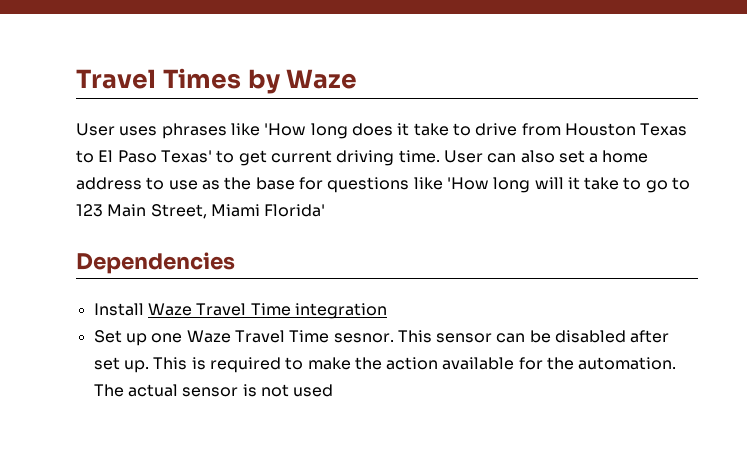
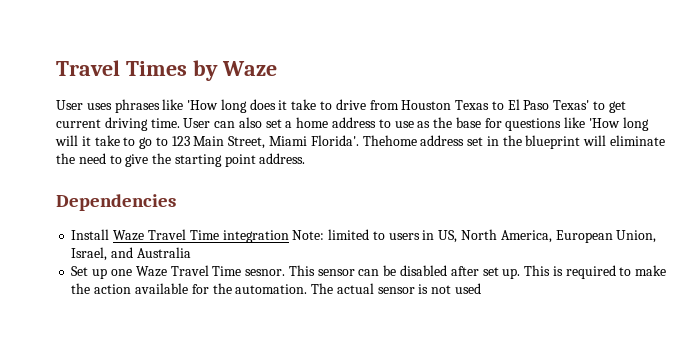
[264,204,326,217] Florida' -> [310,135,666,149] [56,153,306,167] Florida'. Thehome address set in the blueprint will eliminate the need to give the starting point address.
(387, 311) none -> [292,229,657,243] [71,247,191,261] Note: limited to users in US, North America, European Union, Israel, and Australia

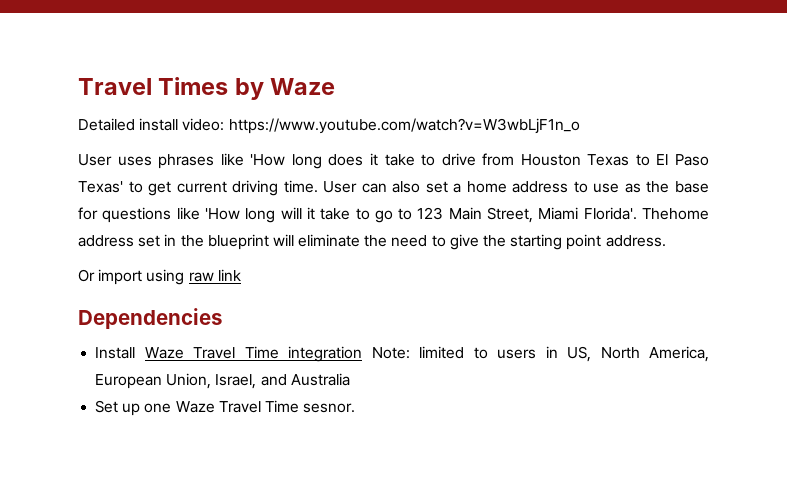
(277, 68) none -> [78,118,580,134] // Detailed install video: https://www.youtube.com/watch?v=W3wbLjF1n_o
(306, 158) none -> [78,269,241,285] // Or import using raw link
[288,265,667,279] [71,283,481,294] This sensor can be disabled after set up. This is required to make the action available for the automation. The actual sensor is not used -> (356, 408) none

